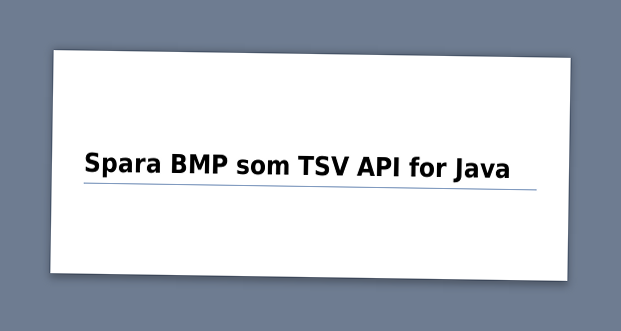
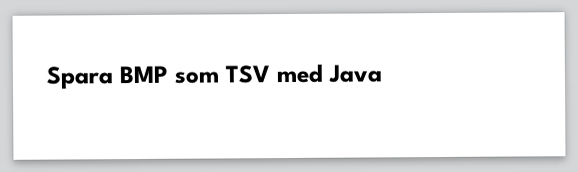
[356,156,448,179] API for -> [276,63,323,84] med

